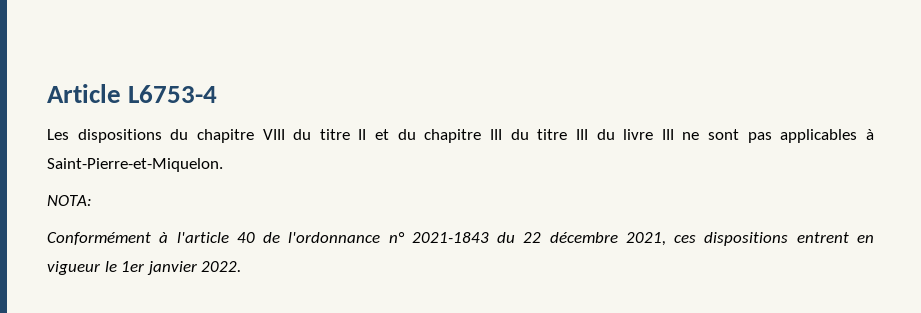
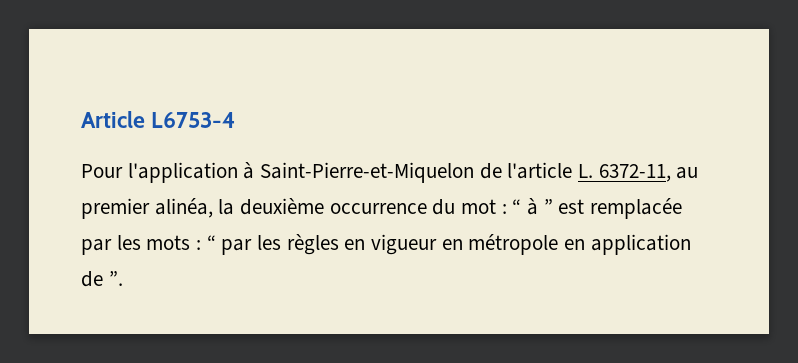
[47,129,874,143] [47,158,223,172] [47,195,92,206] [47,232,874,246] [47,261,242,275] Les dispositions du chapitre VIII du titre II et du chapitre III du titre III du livre III ne sont pas applicables à Saint-Pierre-et-Miquelon. // NOTA: // Conformément à l'article 40 de l'ordonnance n° 2021-1843 du 22 décembre 2021, ces dispositions entrent en vigueur le 1er janvier 2022. -> [81,162,699,183] [81,198,683,219] [81,234,691,255] [81,271,123,287] Pour l'application à Saint-Pierre-et-Miquelon de l'article L. 6372-11, au premier alinéa, la deuxième occurrence du mot : “ à ” est remplacée par les mots : “ par les règles en vigueur en métropole en application de ”.

